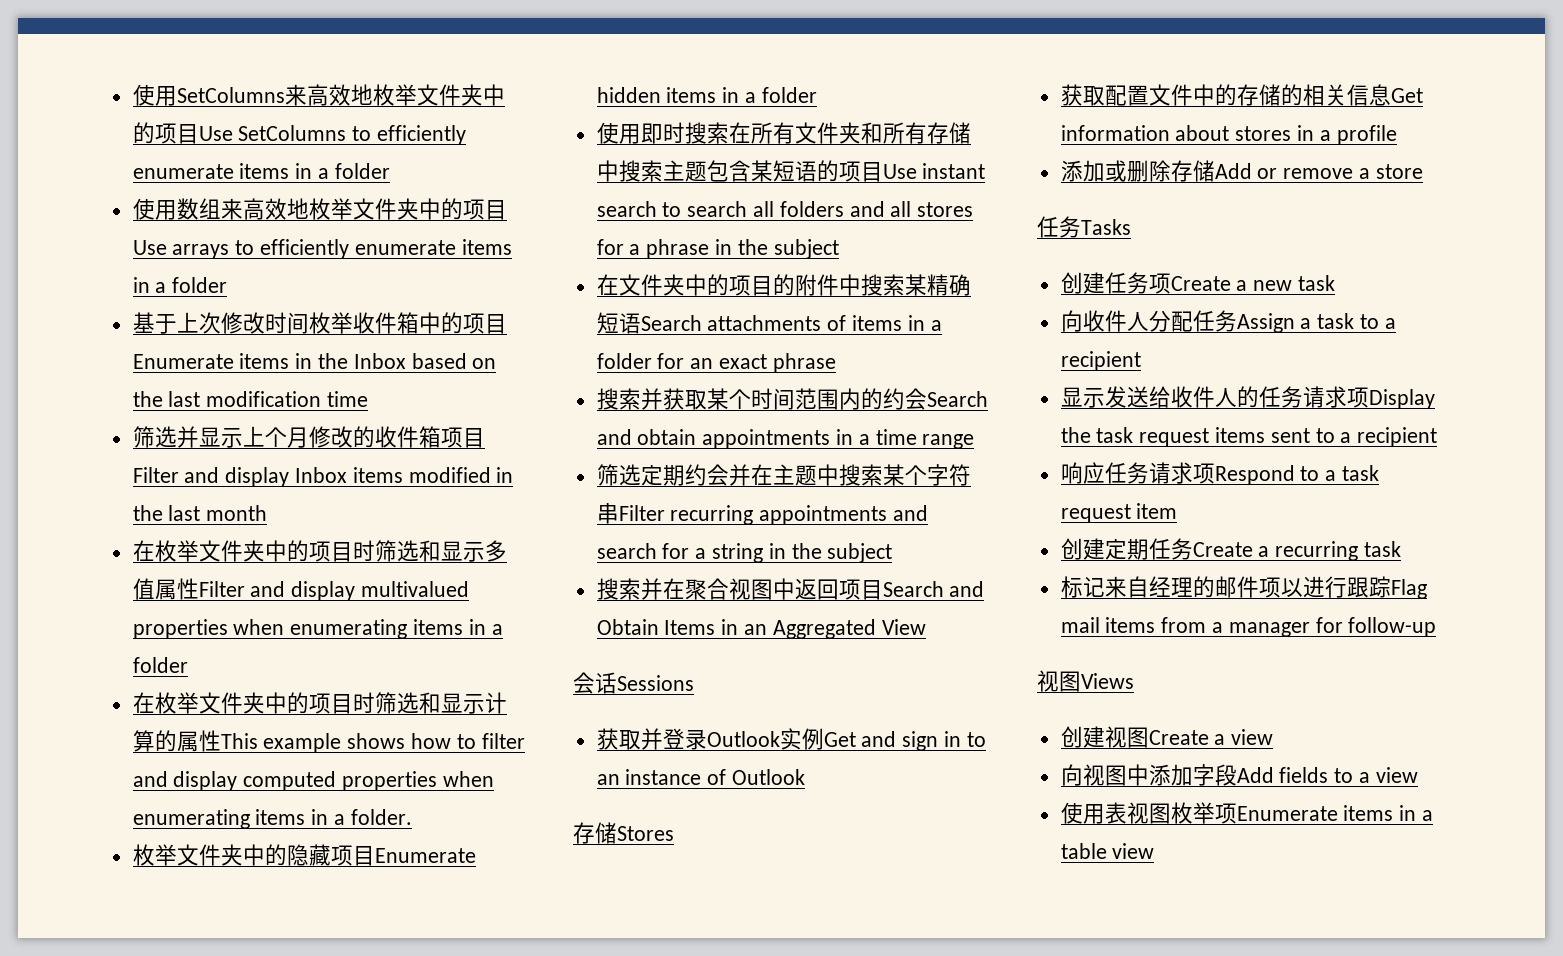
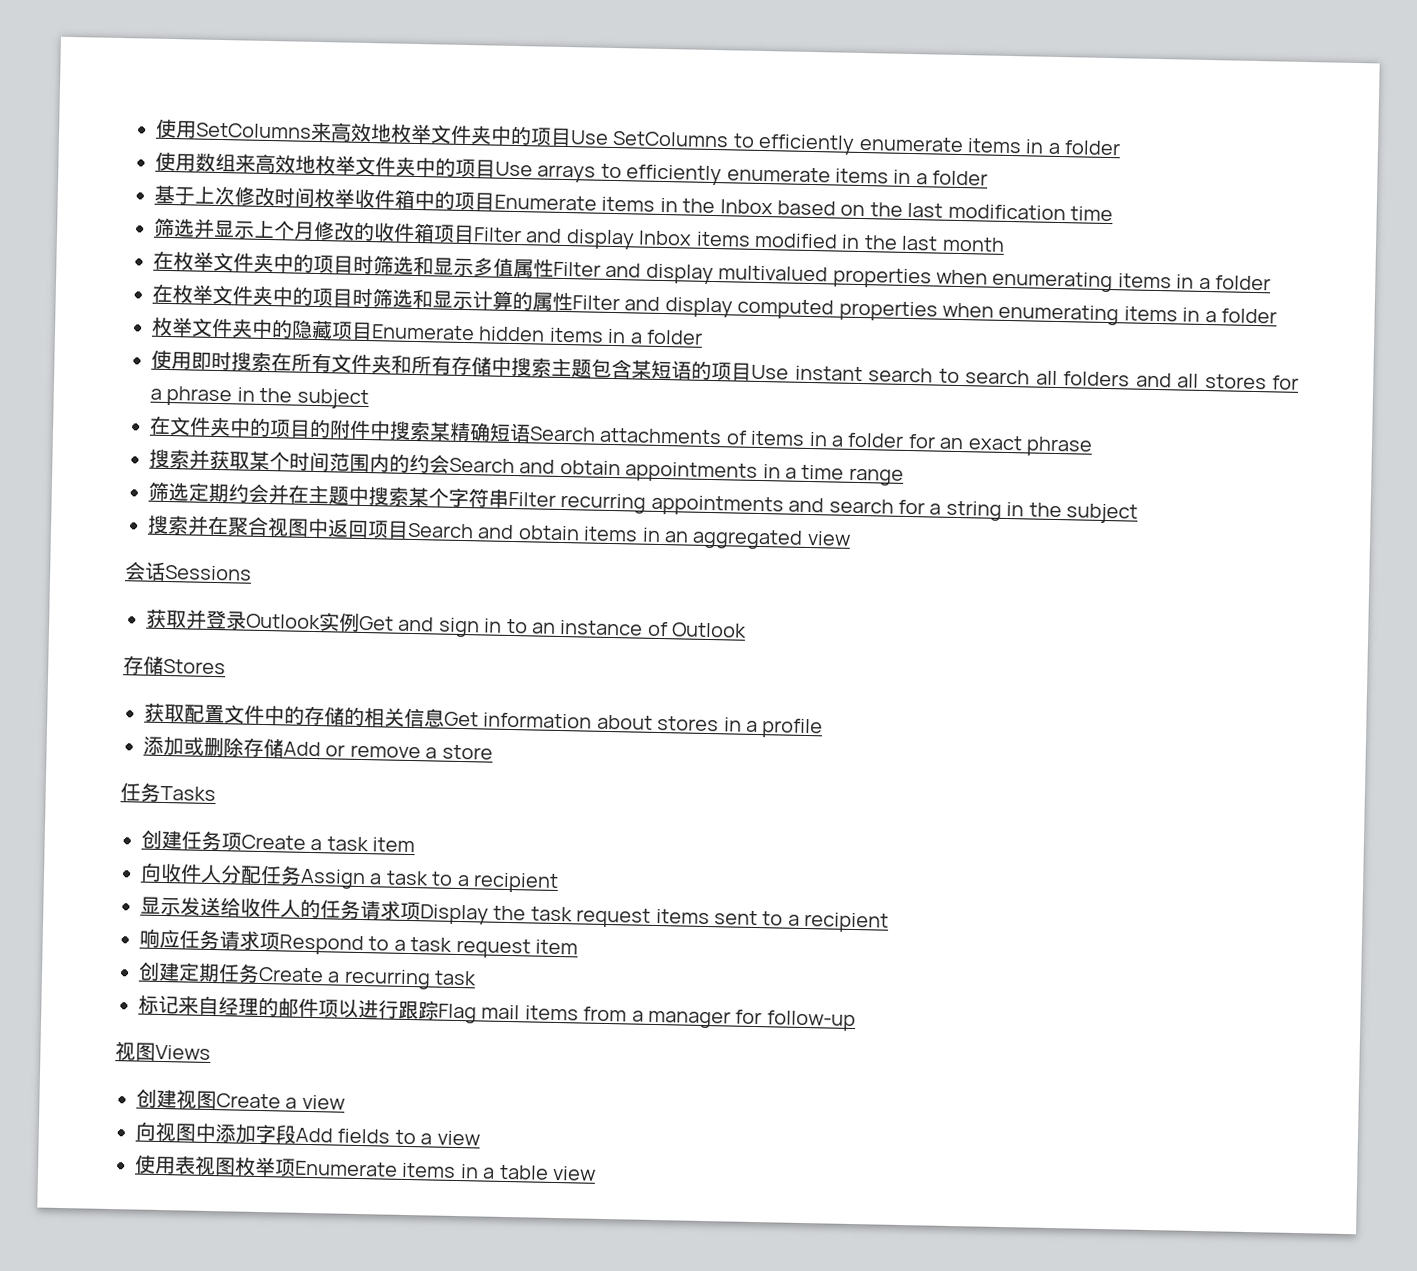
[220,733,525,753] This example shows how to filter -> [572,295,620,311] Filter
[350,809,412,825] folder. -> [1221,308,1277,324] folder
[596,619,926,639] Obtain Items in an Aggregated View -> [517,525,851,550] obtain items in an aggregated view
[1253,275,1336,291] new task -> [326,836,416,853] task item

